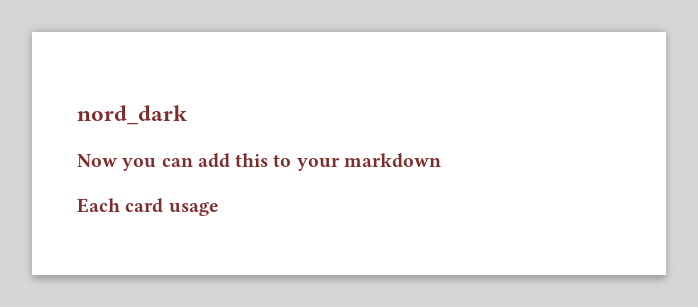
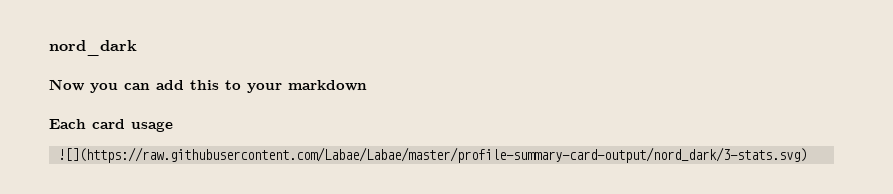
(219, 209) none -> [57,147,807,163] // ![](https://raw.githubusercontent.com/Labae/Labae/master/profile-summary-card-output/nord_dark/3-stats.svg)

